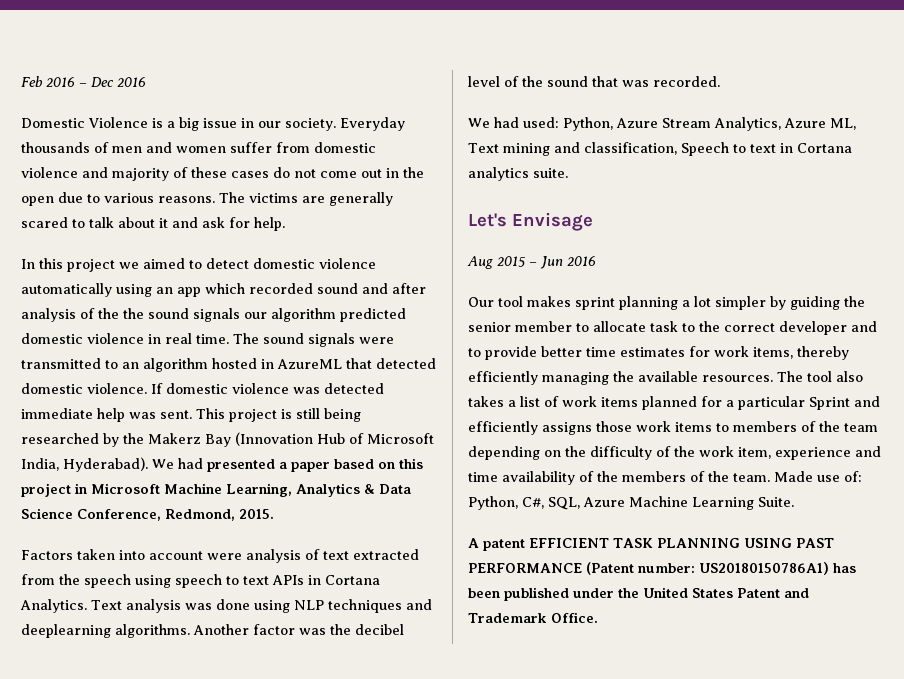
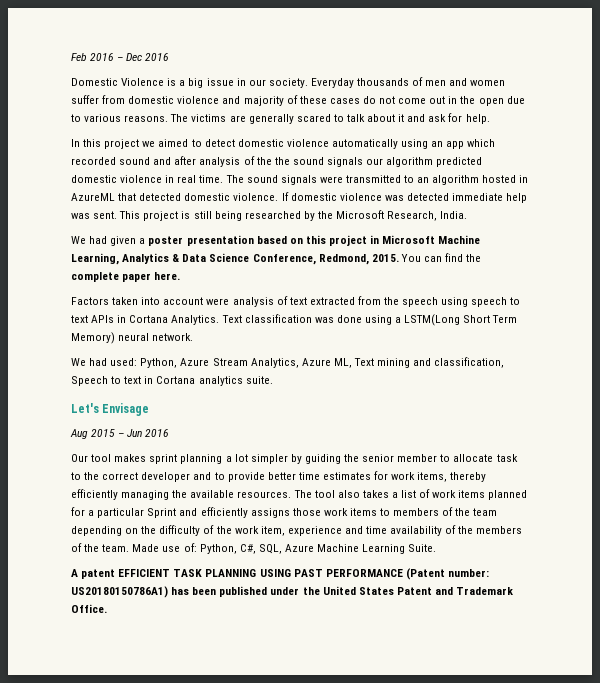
[148,432,434,447] [21,457,330,472] Makerz Bay (Innovation Hub of Microsoft India, Hyderabad). We had presented a paper -> [336,210,468,221] [71,235,254,246] Microsoft Research, India. // We had given a poster presentation
(274, 514) none -> [400,253,482,262] [71,272,181,282] You can find the complete paper here.
[125,599,181,613] analysis -> [244,314,312,323] classification
[293,599,432,613] [21,624,404,638] [468,76,720,87] NLP techniques and deeplearning algorithms. Another factor was the decibel level of the sound that was recorded. -> [395,314,518,326] [71,332,194,344] a LSTM(Long Short Term Memory) neural network.

